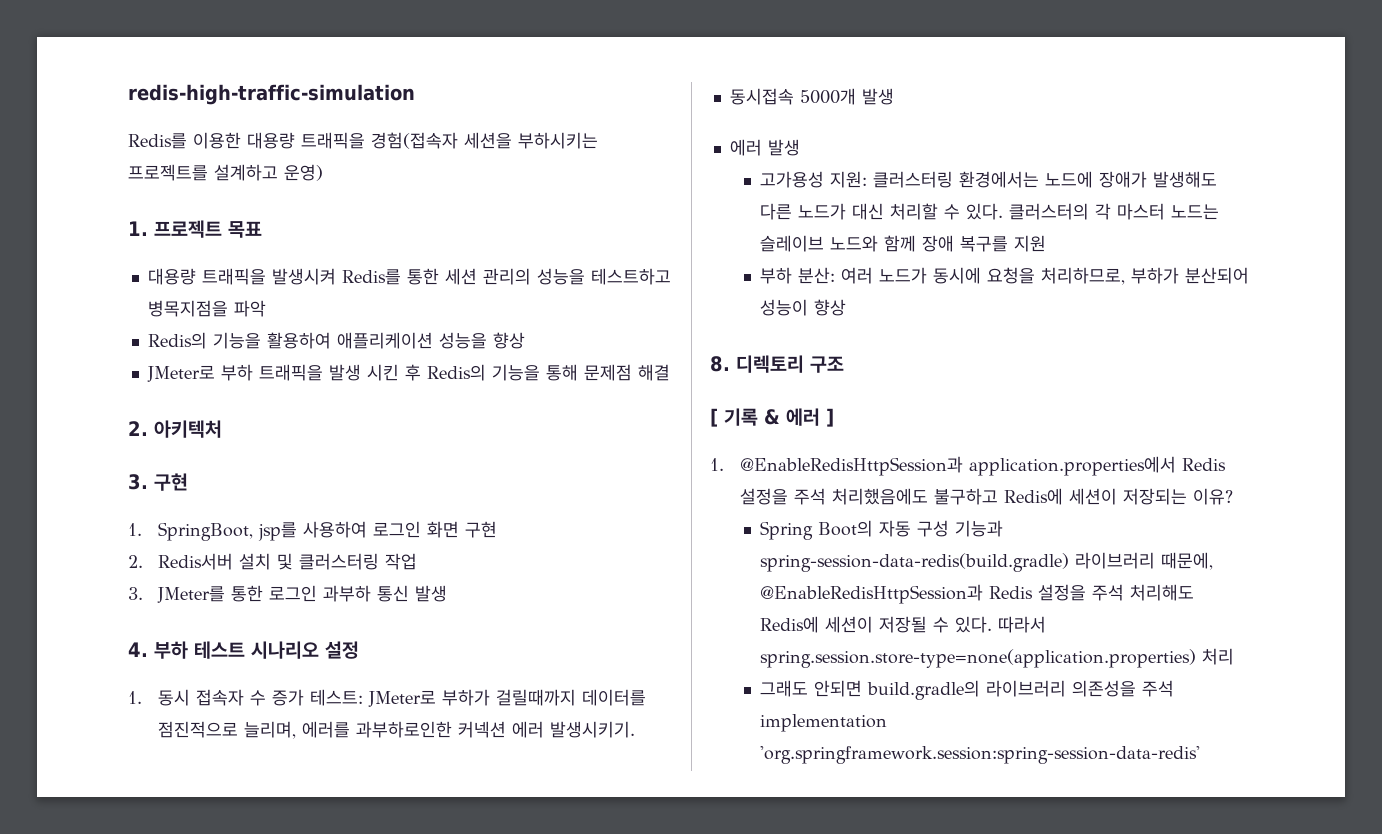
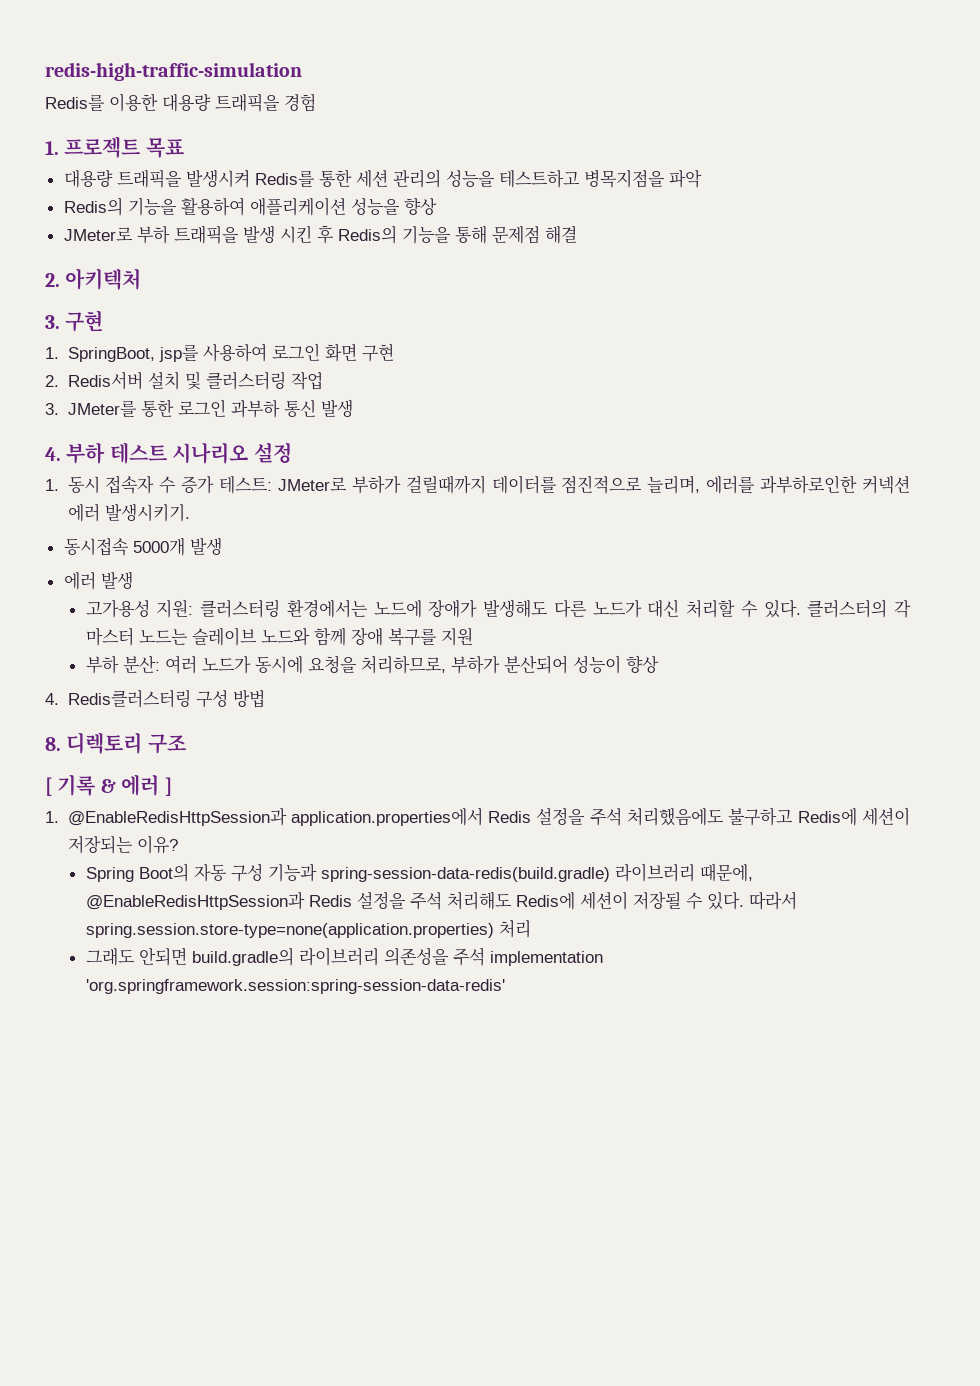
[371,132,598,149] [128,164,323,181] 경험(접속자 세션을 부하시키는 프로젝트를 설계하고 운영) -> [284,94,316,112] 경험
(847, 307) none -> [45,689,265,708] // 4. Redis클러스터링 구성 방법

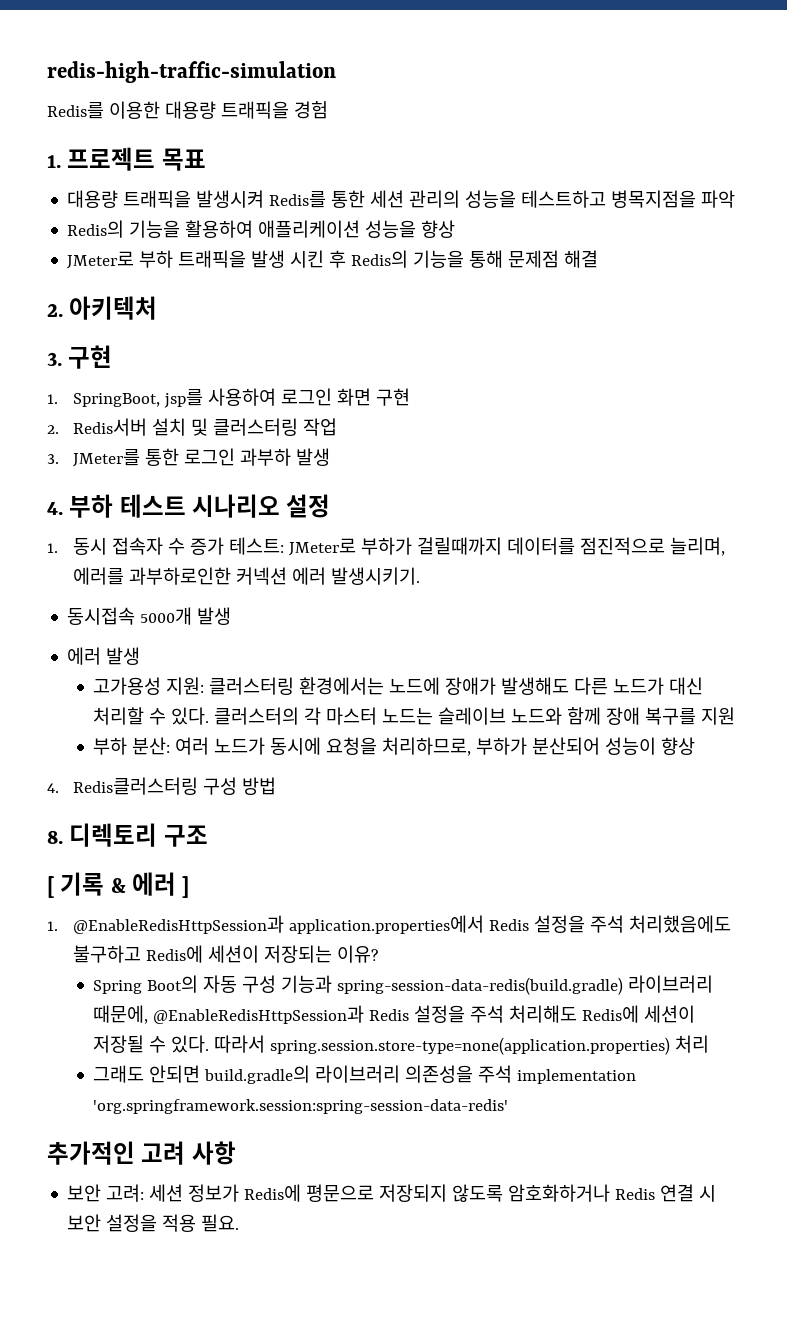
[283,400,316,417] 통신 -> (291, 457) none
(505, 986) none -> [47,1141,236,1165] [67,1184,717,1202] [67,1214,240,1232] // 추가적인 고려 사항 // 보안 고려: 세션 정보가 Redis에 평문으로 저장되지 않도록 암호화하거나 Redis 연결 시 보안 설정을 적용 필요.

